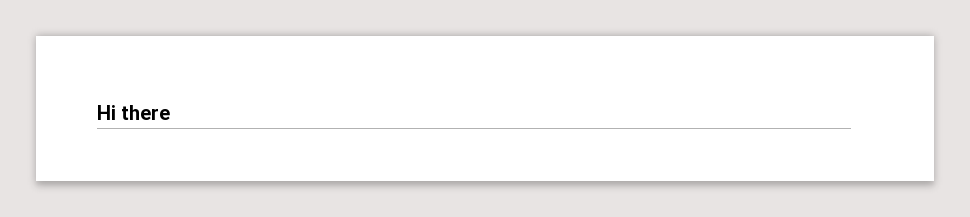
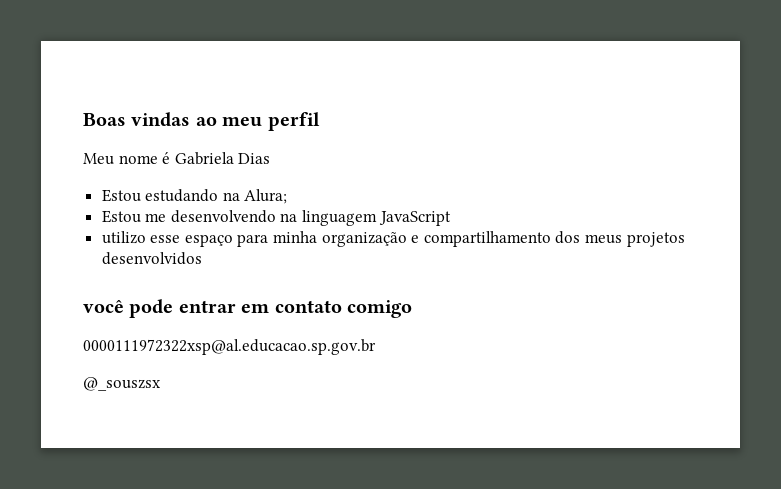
[97,105,171,120] Hi there -> [83,112,320,131] [83,152,271,165] [101,189,288,204] [101,210,451,226] [101,231,685,247] [101,252,202,265] [83,299,412,318] [83,339,376,355] [83,377,161,391] Boas vindas ao meu perfil // Meu nome é Gabriela Dias // Estou estudando na Alura; // Estou me desenvolvendo na linguagem JavaScript // utilizo esse espaço para minha organização e compartilhamento dos meus projetos desenvolvidos // você pode entrar em contato comigo // 0000111972322xsp@al.educacao.sp.gov.br // @_souszsx

